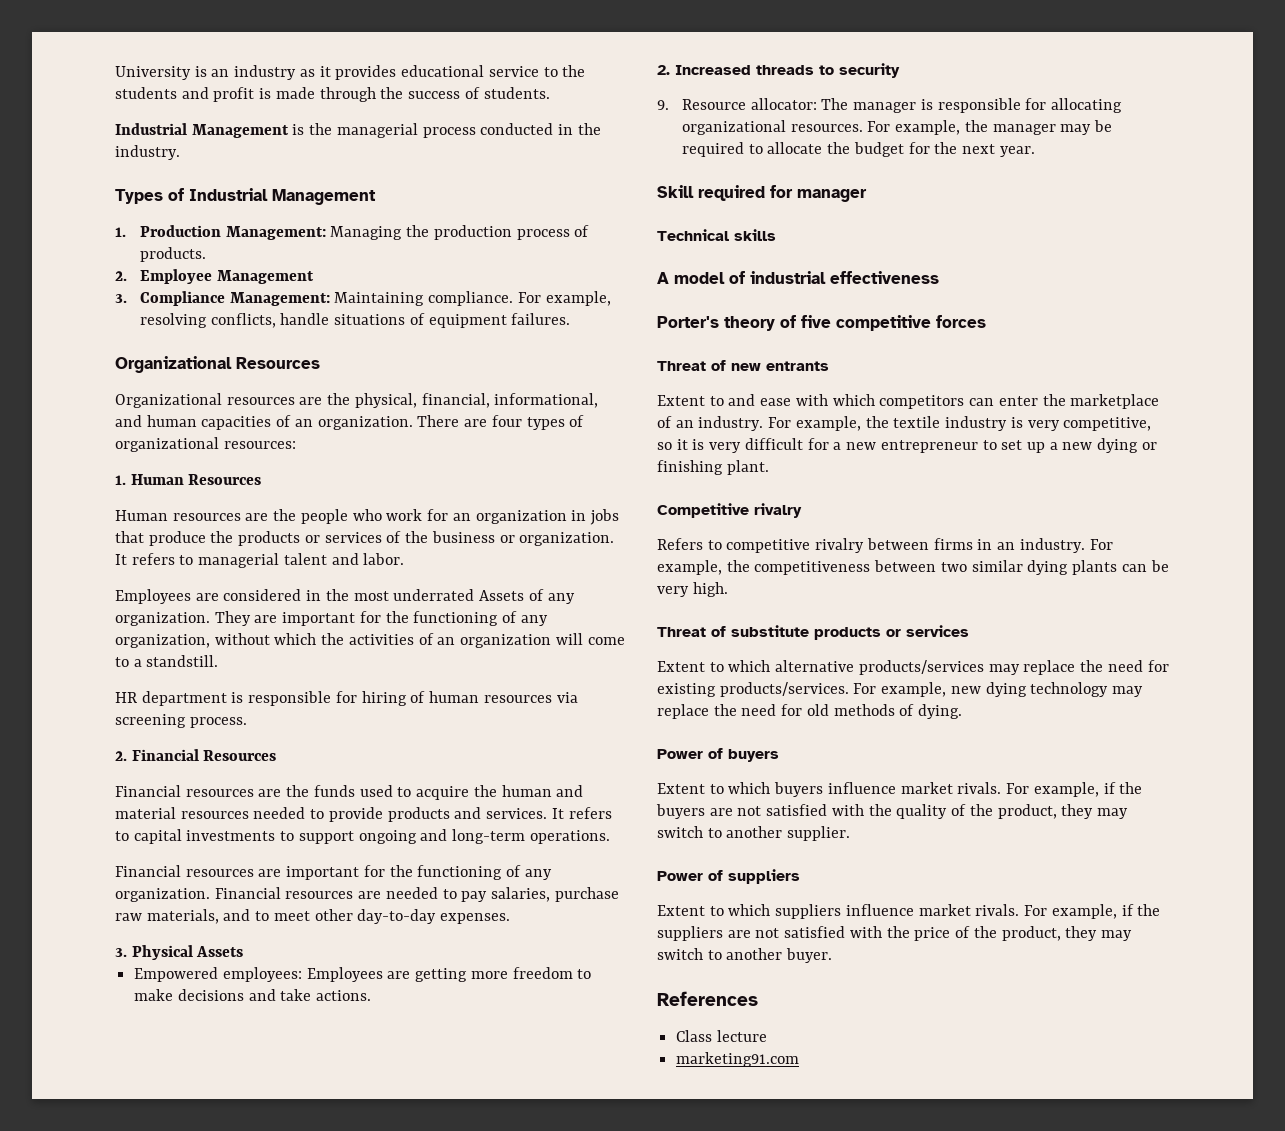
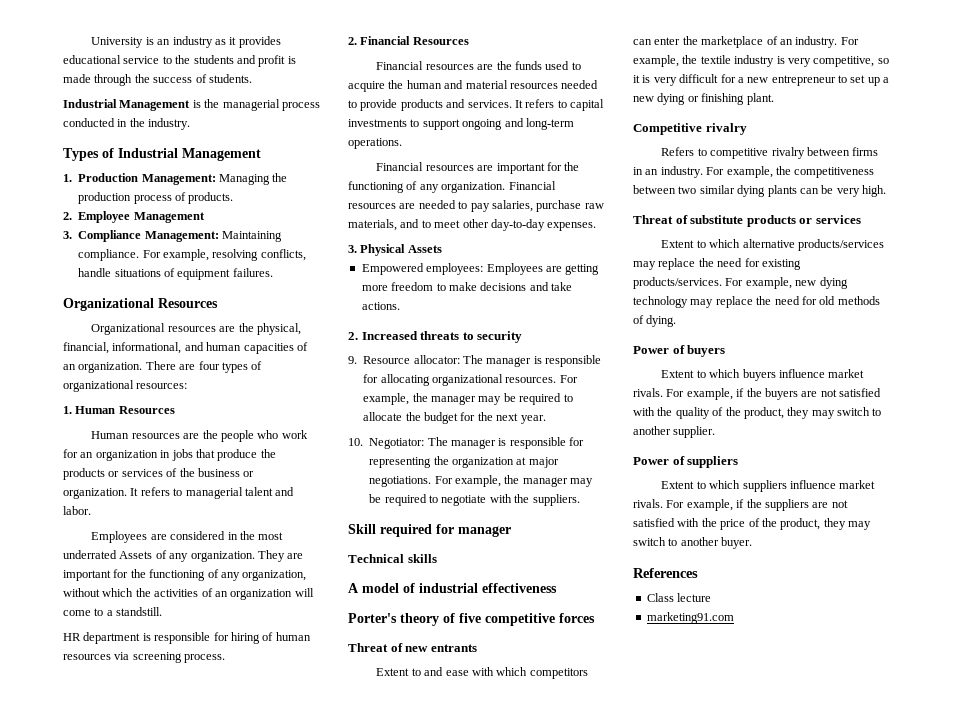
[756,65,814,75] threads -> [420,331,460,340] threats
(1035, 151) none -> [348,437,585,449] [369,456,559,468] [369,475,594,487] [369,494,580,506] // 10. Negotiator: The manager is responsible for representing the organization at major negotiations. For example, the manager may be required to negotiate with the suppliers.

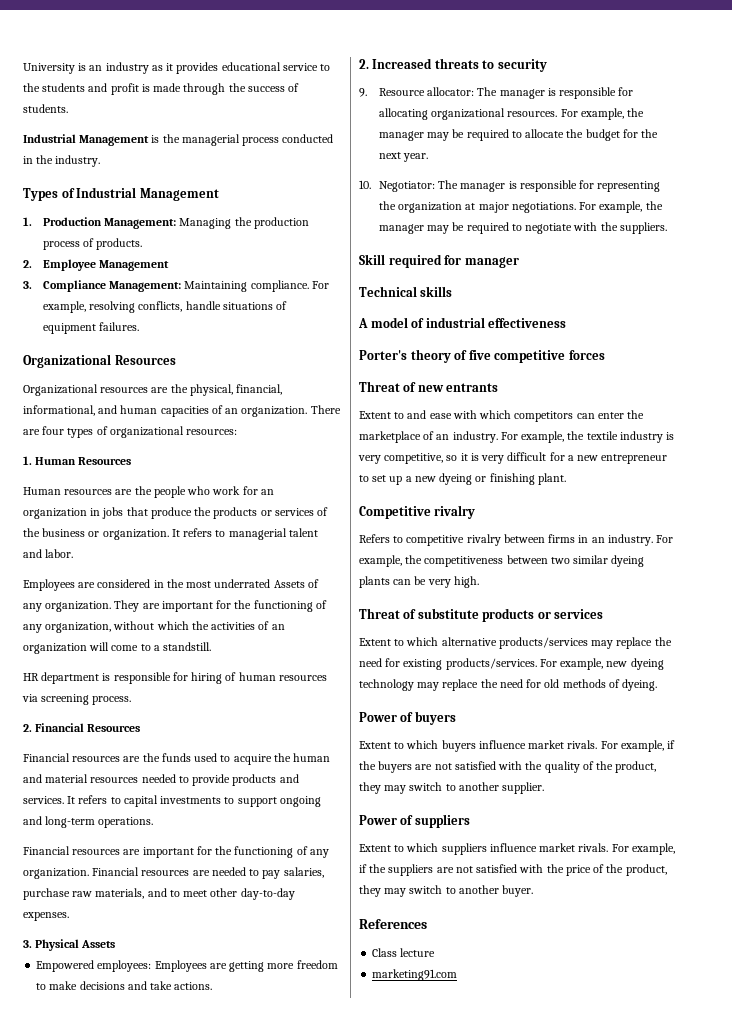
[657,93,686,105] dying -> [439,473,473,485] dyeing
[737,185,766,197] dying -> [611,555,645,567] dyeing
[819,277,848,289] dying -> [630,658,664,670] dyeing
[646,315,677,327] dying. -> [622,679,658,691] dyeing.

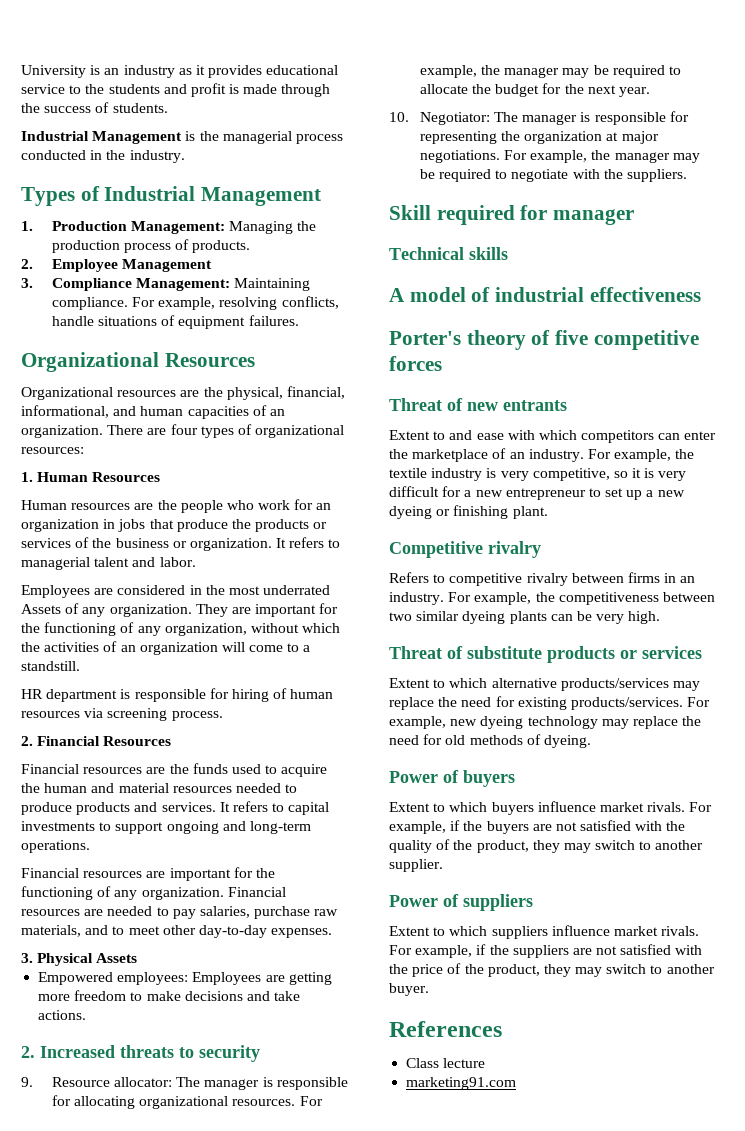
[192,774,231,786] provide -> [21,802,72,815] produce

